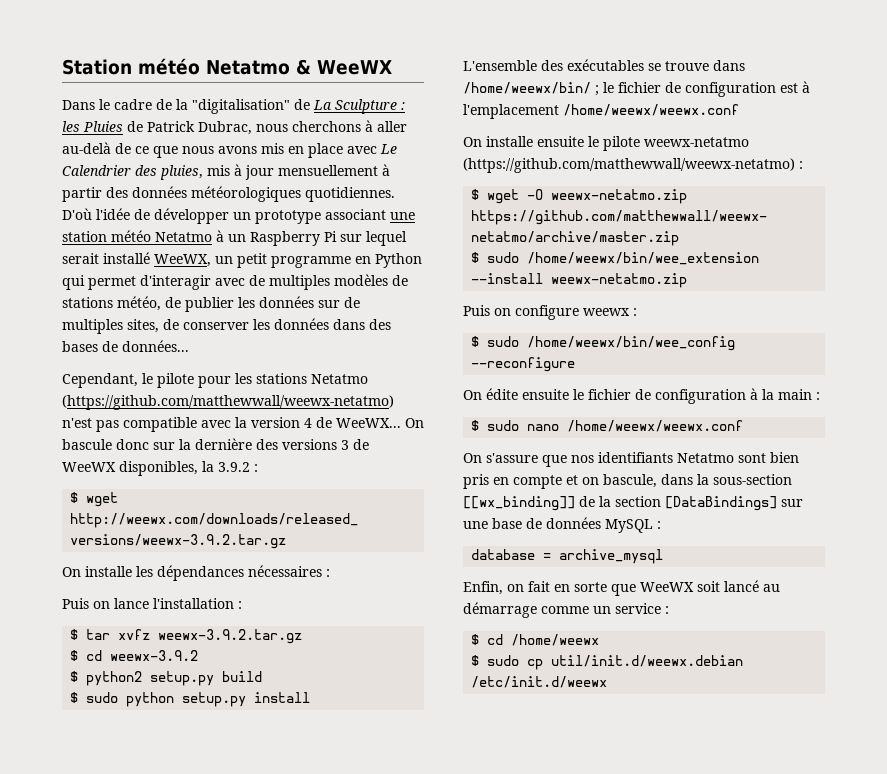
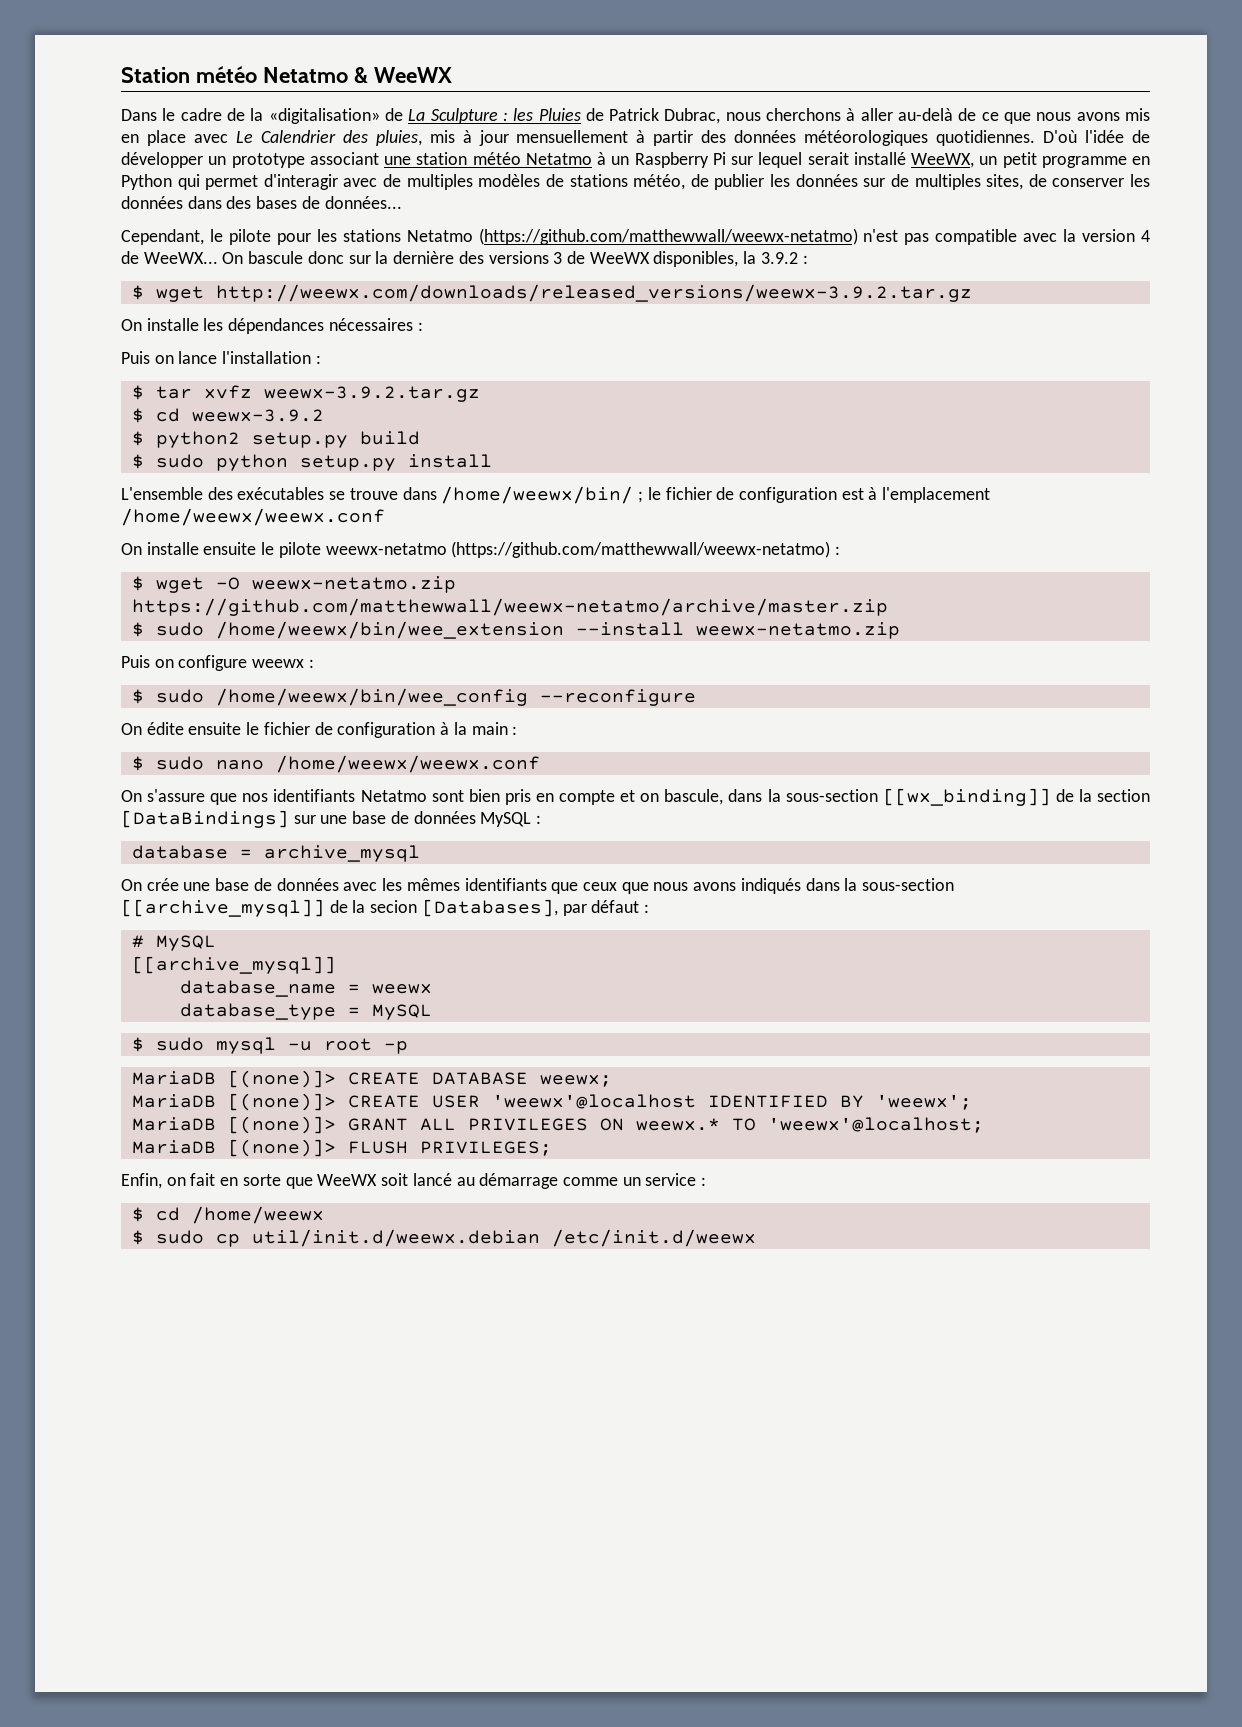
[192,99,290,114] "digitalisation" -> [268,108,380,124] «digitalisation»
(664, 556) none -> [121,878,955,894] [121,899,650,917] [131,935,216,951] [131,956,336,974] [179,980,432,997] [179,1003,432,1020] [131,1037,408,1054] [131,1070,612,1088] [131,1093,972,1111] [131,1116,984,1134] [131,1139,552,1157] // On crée une base de données avec les mêmes identifiants que ceux que nous avons indiqués dans la sous-section [[archive_mysql]] de la secion [Databases], par défaut : // # MySQL // [[archive_mysql]] // database_name = weewx // database_type = MySQL // $ sudo mysql -u root -p // MariaDB [(none)]> CREATE DATABASE weewx; // MariaDB [(none)]> CREATE USER 'weewx'@localhost IDENTIFIED BY 'weewx'; // MariaDB [(none)]> GRANT ALL PRIVILEGES ON weewx.* TO 'weewx'@localhost; // MariaDB [(none)]> FLUSH PRIVILEGES;

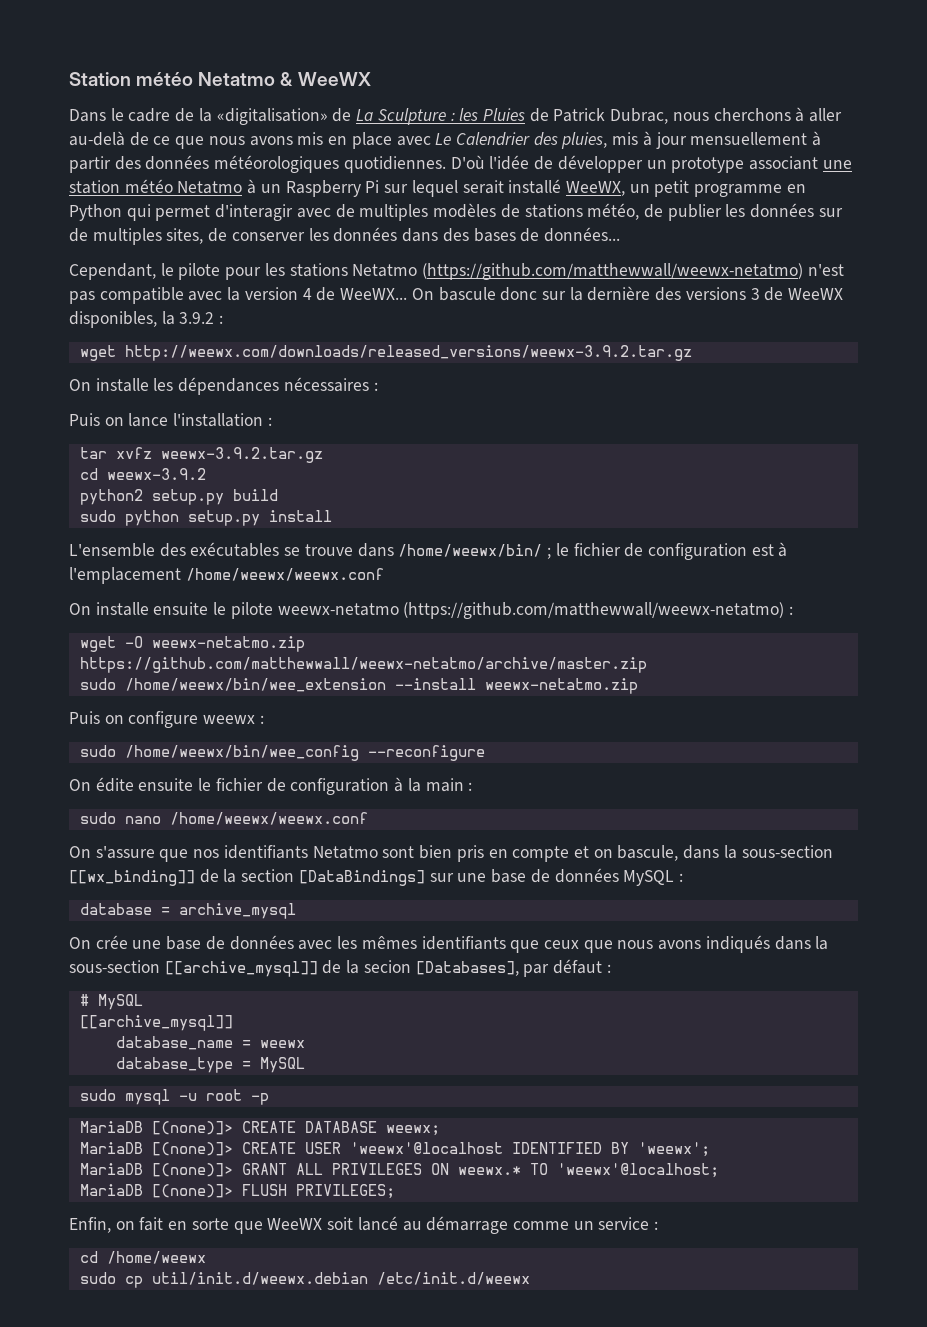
[131,285,144,300] $ -> (224, 319) none
[131,385,144,400] $ -> (272, 421) none
[131,408,144,423] $ -> (323, 455) none
[131,431,144,446] $ -> (206, 474) none
[131,454,144,469] $ -> (278, 495) none
[131,576,144,591] $ -> (794, 610) none
[131,622,144,637] $ -> (647, 665) none
[131,689,144,704] $ -> (264, 719) none
[131,756,144,771] $ -> (473, 786) none
[131,1037,144,1052] $ -> (305, 1065) none
[131,1207,144,1222] $ -> (659, 1225) none
[131,1230,144,1245] $ -> (206, 1257) none

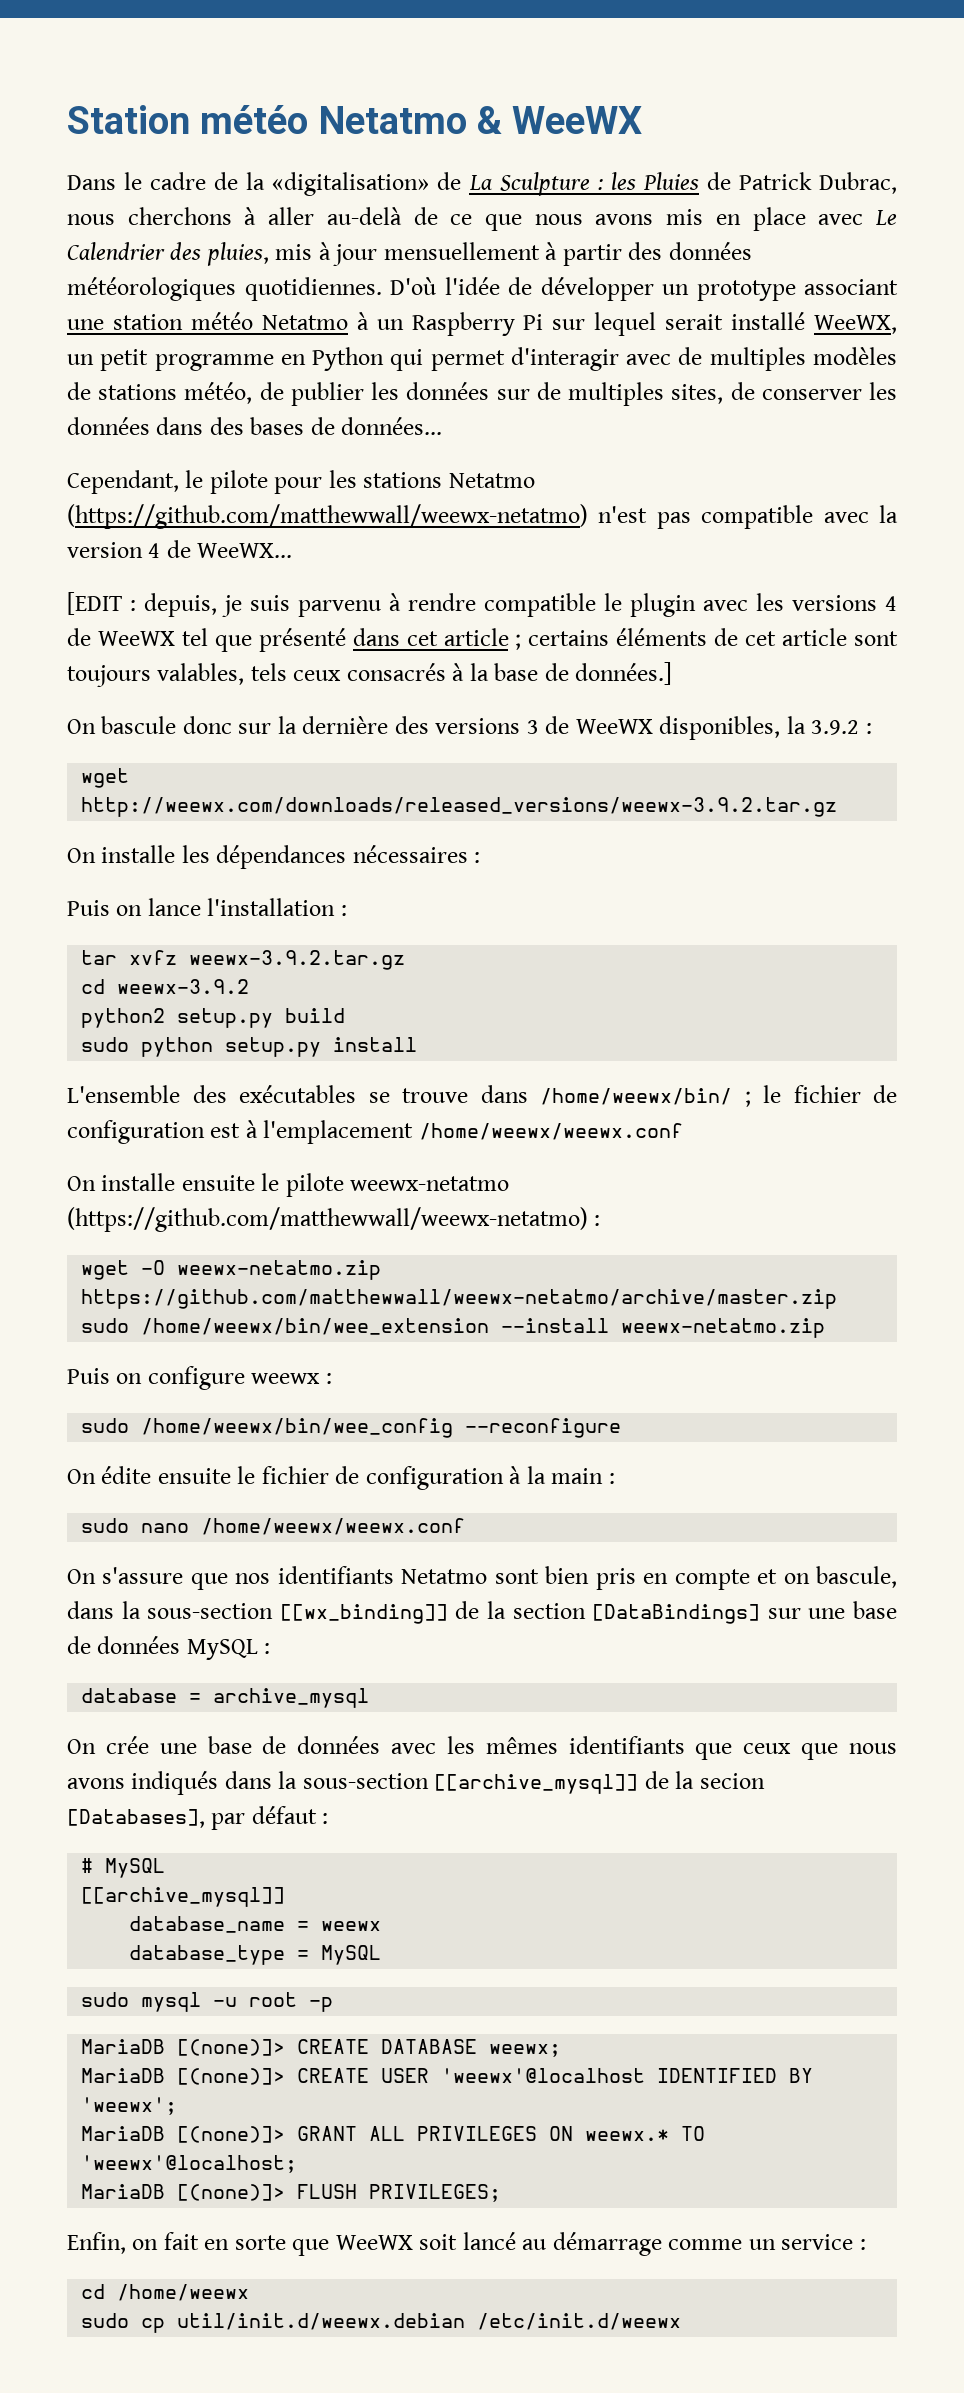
(408, 294) none -> [67,592,897,617] [67,628,899,652] [67,662,673,687] // [EDIT : depuis, je suis parvenu à rendre compatible le plugin avec les versions 4 de WeeWX tel que présenté dans cet article ; certains éléments de cet article sont toujours valables, tels ceux consacrés à la base de données.] //

